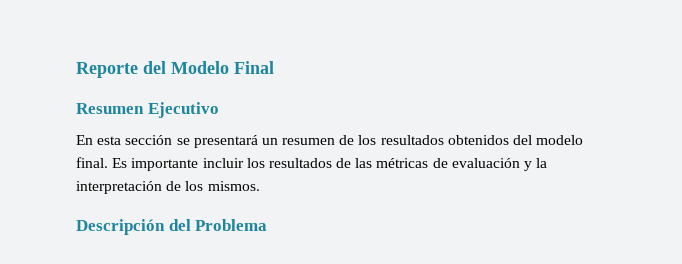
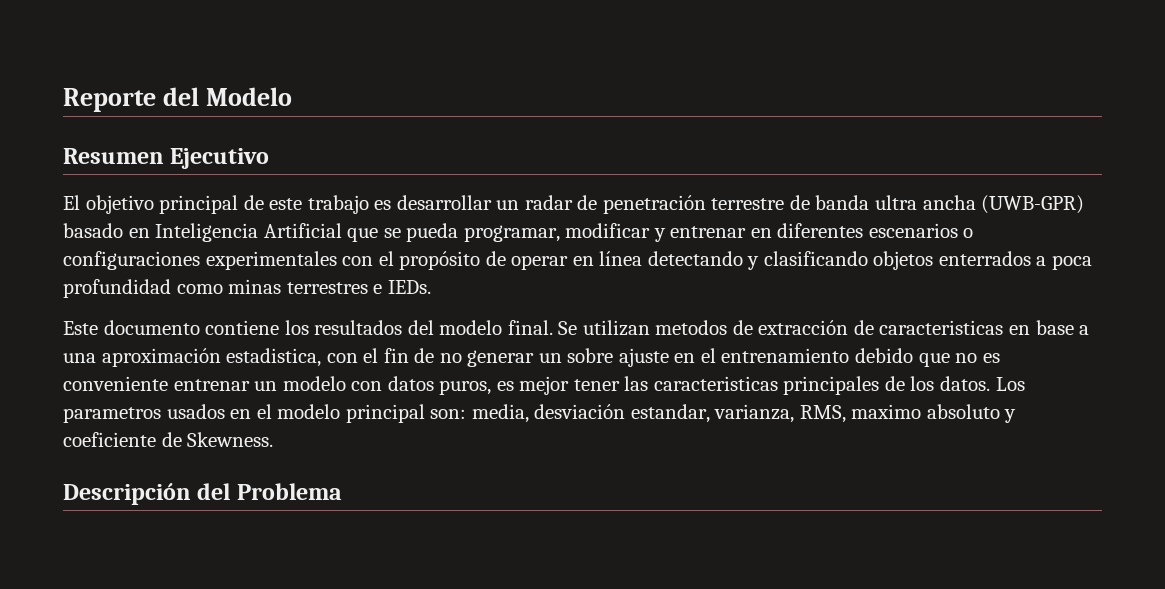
[234,61,274,74] Final -> (293, 96) none
[76,135,509,148] En esta sección se presentará un resumen de los resultados obtenidos -> [63,195,1085,214] [63,223,974,242] [63,251,1093,270] [63,279,431,298] [63,320,403,335] El objetivo principal de este trabajo es desarrollar un radar de penetración terrestre de banda ultra ancha (UWB-GPR) basado en Inteligencia Artificial que se pueda programar, modificar y entrenar en diferentes escenarios o configuraciones experimentales con el propósito de operar en línea detectando y clasificando objetos enterrados a poca profundidad como minas terrestres e IEDs. // Este documento contiene los resultados
[112,158,548,171] [76,181,260,194] Es importante incluir los resultados de las métricas de evaluación y la interpretación de los mismos. -> [558,320,1090,336] [63,348,1000,367] [63,376,1025,395] [63,404,1017,423] [63,432,274,447] Se utilizan metodos de extracción de caracteristicas en base a una aproximación estadistica, con el fin de no generar un sobre ajuste en el entrenamiento debido que no es conveniente entrenar un modelo con datos puros, es mejor tener las caracteristicas principales de los datos. Los parametros usados en el modelo principal son: media, desviación estandar, varianza, RMS, maximo absoluto y coeficiente de Skewness.

